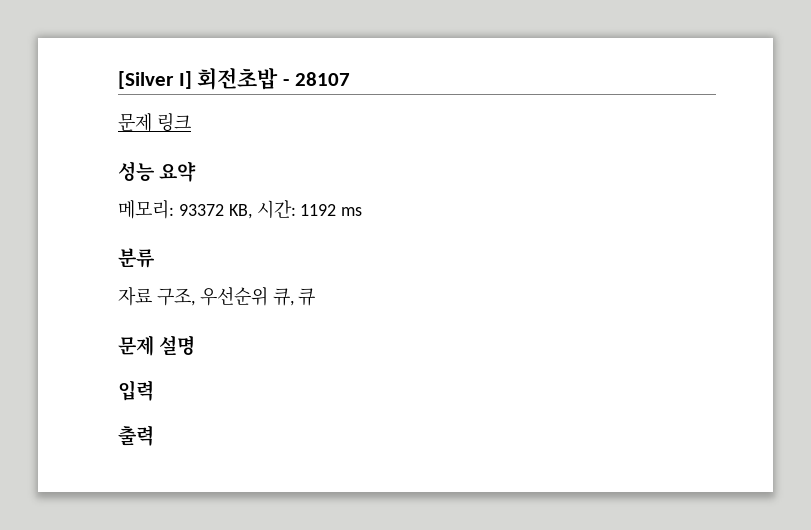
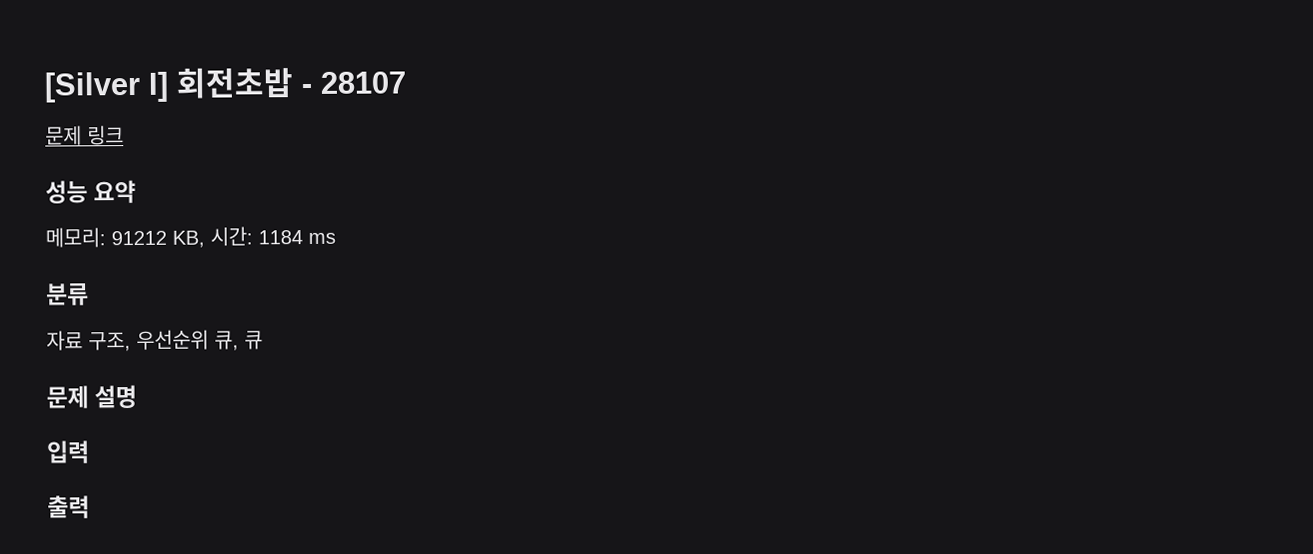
[178,204,224,216] 93372 -> [111,230,167,246] 91212
[300,204,337,216] 1192 -> [258,230,303,245] 1184

